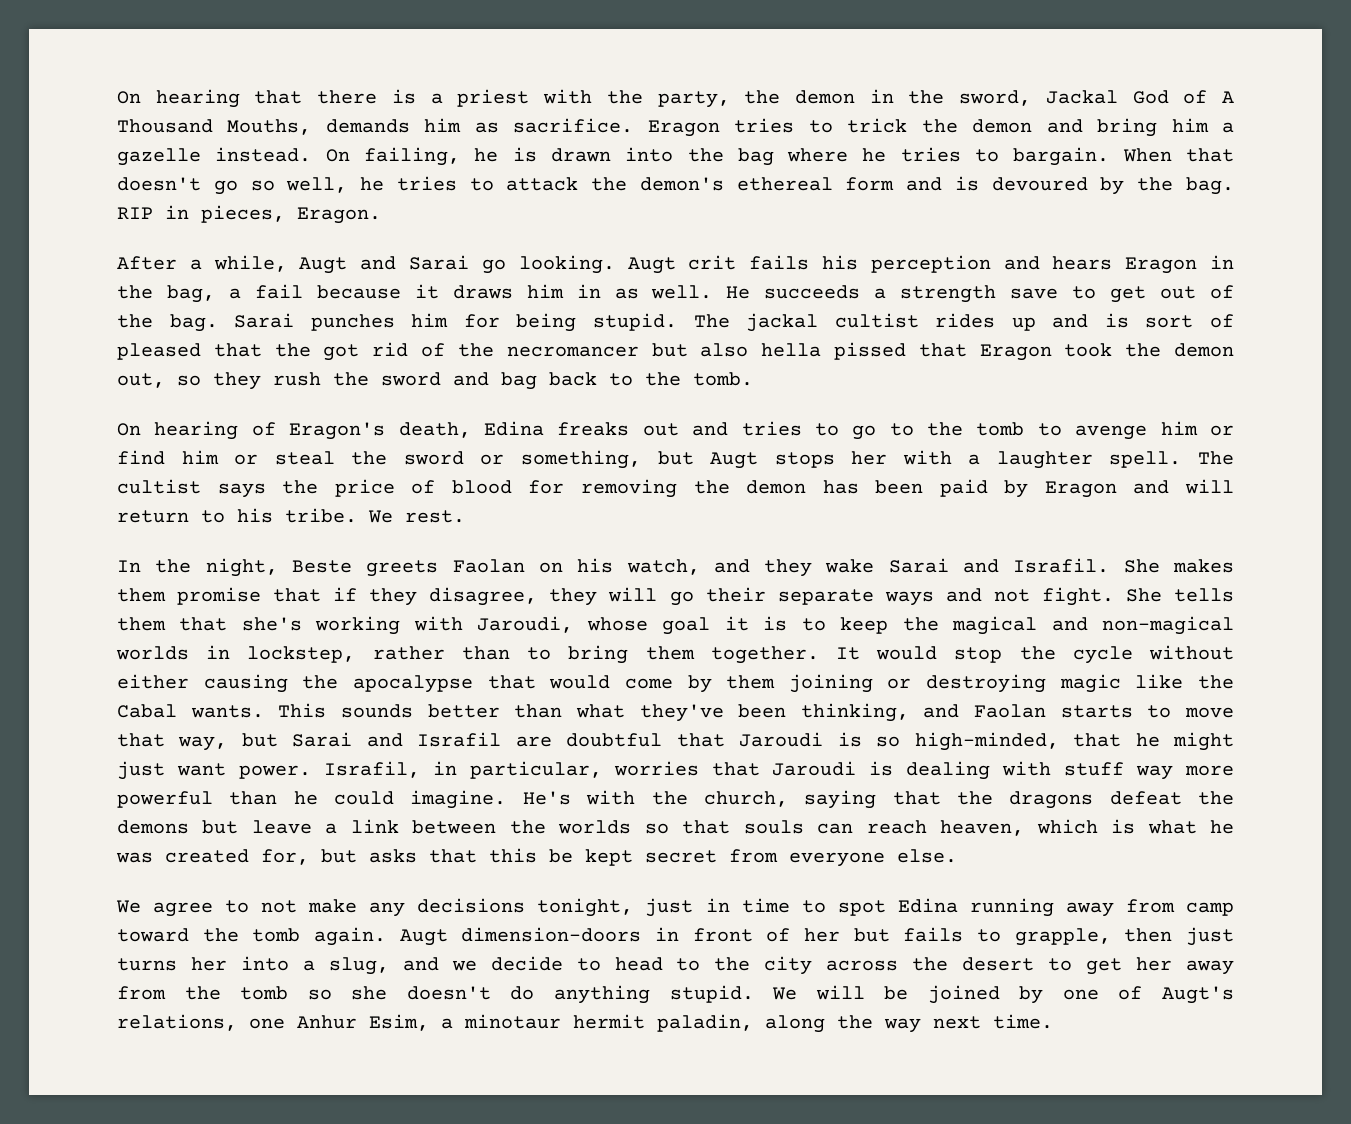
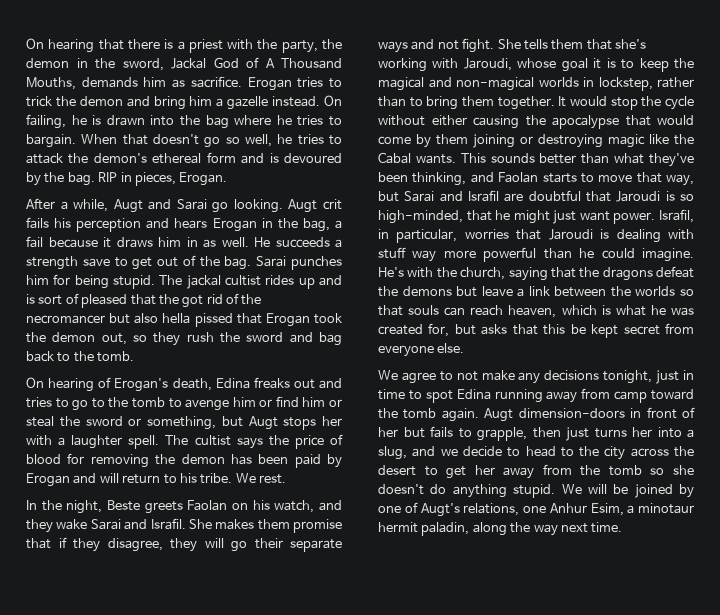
[647,120,720,137] Eragon -> [247,77,292,91] Erogan
[297,207,381,224] Eragon. -> [179,172,228,186] Erogan.
[1125,257,1198,274] Eragon -> [212,218,257,232] Erogan
[979,344,1052,361] Eragon -> [265,313,310,327] Erogan
[289,422,386,440] Eragon's -> [114,378,169,392] Erogan's
[1044,481,1117,498] Eragon -> [26,473,70,487] Erogan

